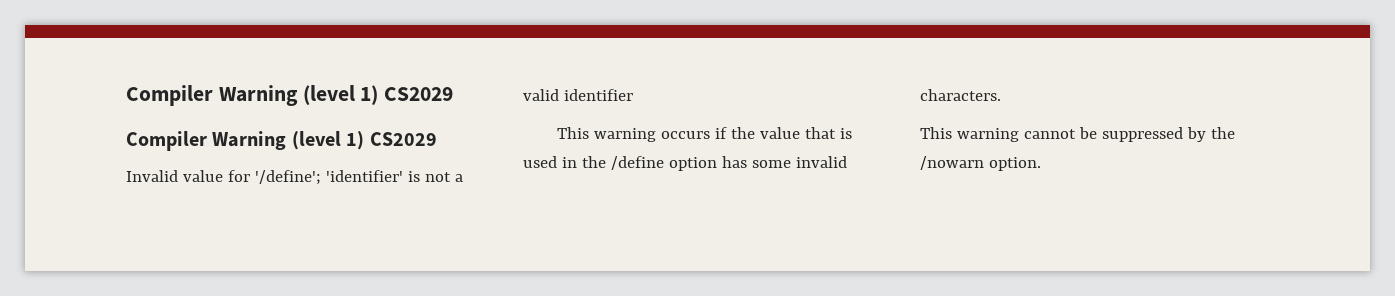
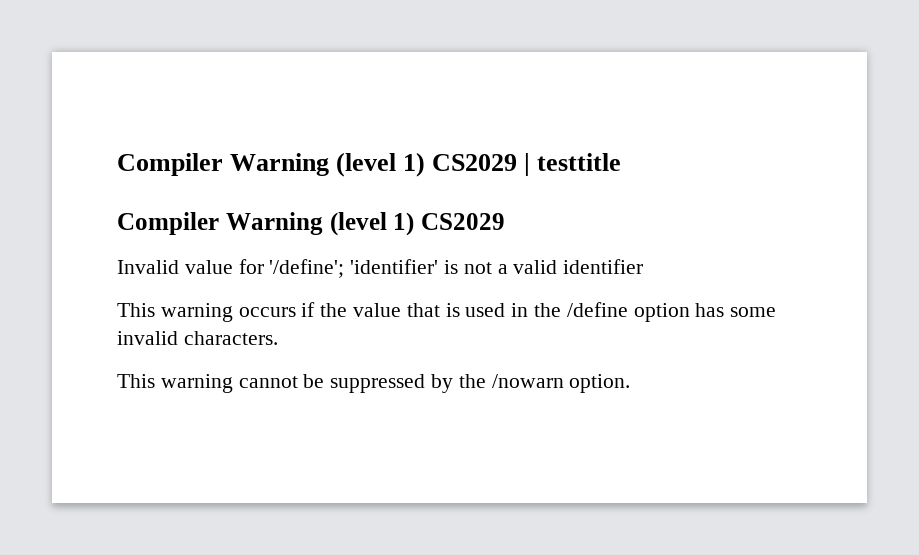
[126,85,454,106] Compiler Warning (level 1) CS2029 -> [117,152,622,177] Compiler Warning (level 1) CS2029 | testtitle

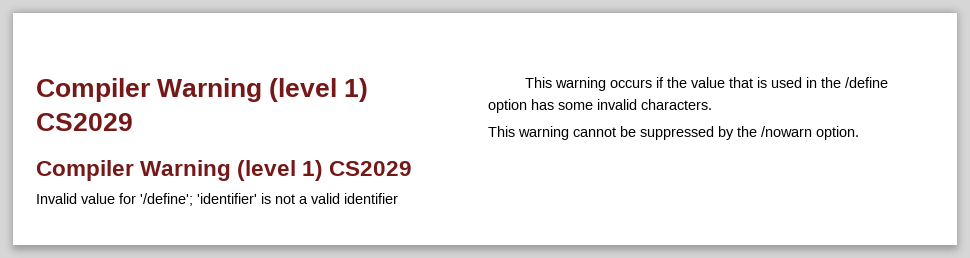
[117,152,622,177] Compiler Warning (level 1) CS2029 | testtitle -> [36,78,369,102] [36,113,133,131] Compiler Warning (level 1) CS2029

